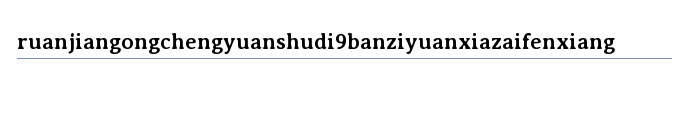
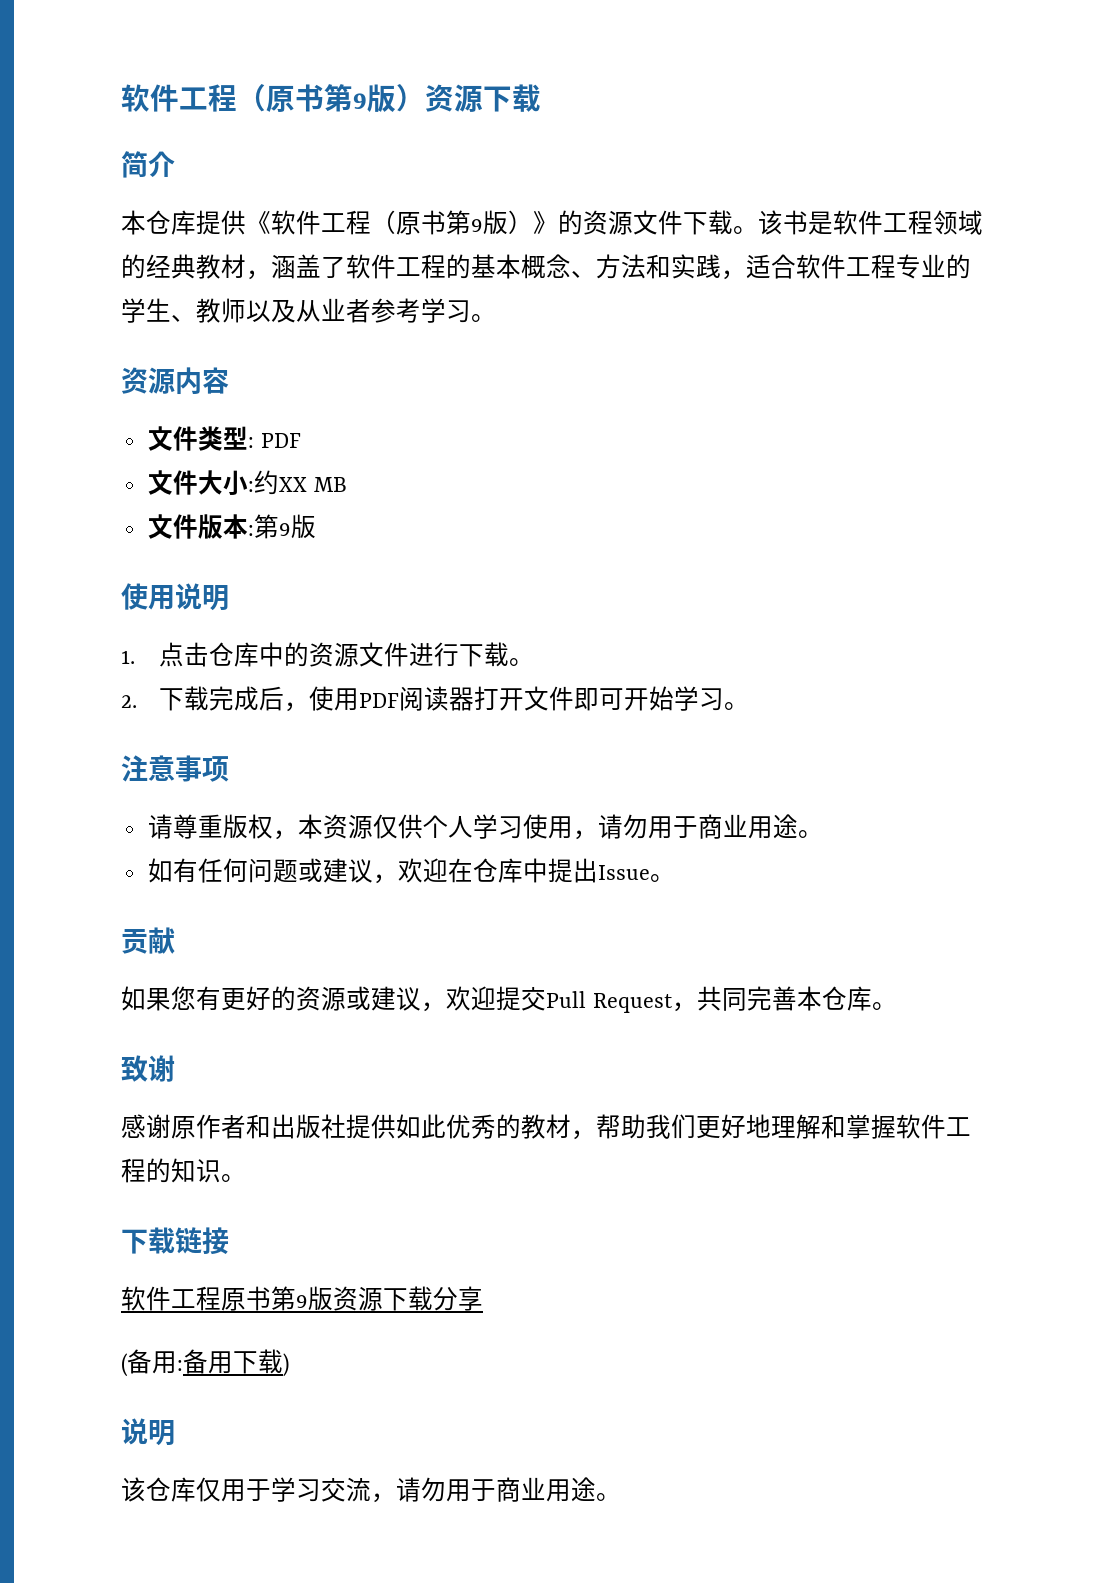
[17,33,615,54] ruanjiangongchengyuanshudi9banziyuanxiazaifenxiang -> [121,84,541,112] [121,151,175,178] [121,210,983,235] [121,254,971,280] [121,298,496,323] [121,367,229,395] [147,426,301,451] [147,470,347,496] [147,514,316,539] [121,583,229,611] [121,642,534,667] [121,686,749,712] [121,755,229,782] [147,814,823,840] [147,858,675,884] [121,927,175,954] [121,986,897,1013] [121,1055,175,1082] [121,1114,971,1140] [121,1158,246,1183] [121,1227,229,1255] [121,1286,483,1311] [121,1349,289,1377] [121,1418,175,1446] [121,1477,621,1503] 软件工程（原书第9版）资源下载 // 简介 // 本仓库提供《软件工程（原书第9版）》的资源文件下载。该书是软件工程领域的经典教材，涵盖了软件工程的基本概念、方法和实践，适合软件工程专业的学生、教师以及从业者参考学习。 // 资源内容 // 文件类型: PDF // 文件大小:约XX MB // 文件版本:第9版 // 使用说明 // 1.点击仓库中的资源文件进行下载。 // 2.下载完成后，使用PDF阅读器打开文件即可开始学习。 // 注意事项 // 请尊重版权，本资源仅供个人学习使用，请勿用于商业用途。 // 如有任何问题或建议，欢迎在仓库中提出Issue。 // 贡献 // 如果您有更好的资源或建议，欢迎提交Pull Request，共同完善本仓库。 // 致谢 // 感谢原作者和出版社提供如此优秀的教材，帮助我们更好地理解和掌握软件工程的知识。 // 下载链接 // 软件工程原书第9版资源下载分享 // (备用:备用下载) // 说明 // 该仓库仅用于学习交流，请勿用于商业用途。

